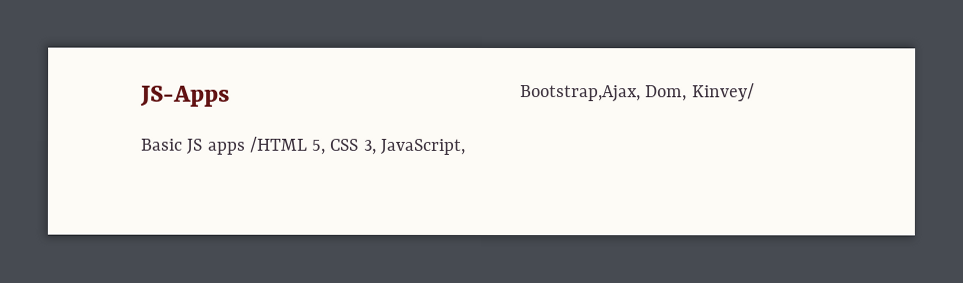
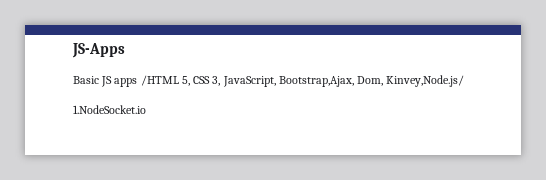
[691,83,755,102] Kinvey/ -> [386,75,465,87] [73,105,146,114] Kinvey,Node.js/ // 1.NodeSocket.io

